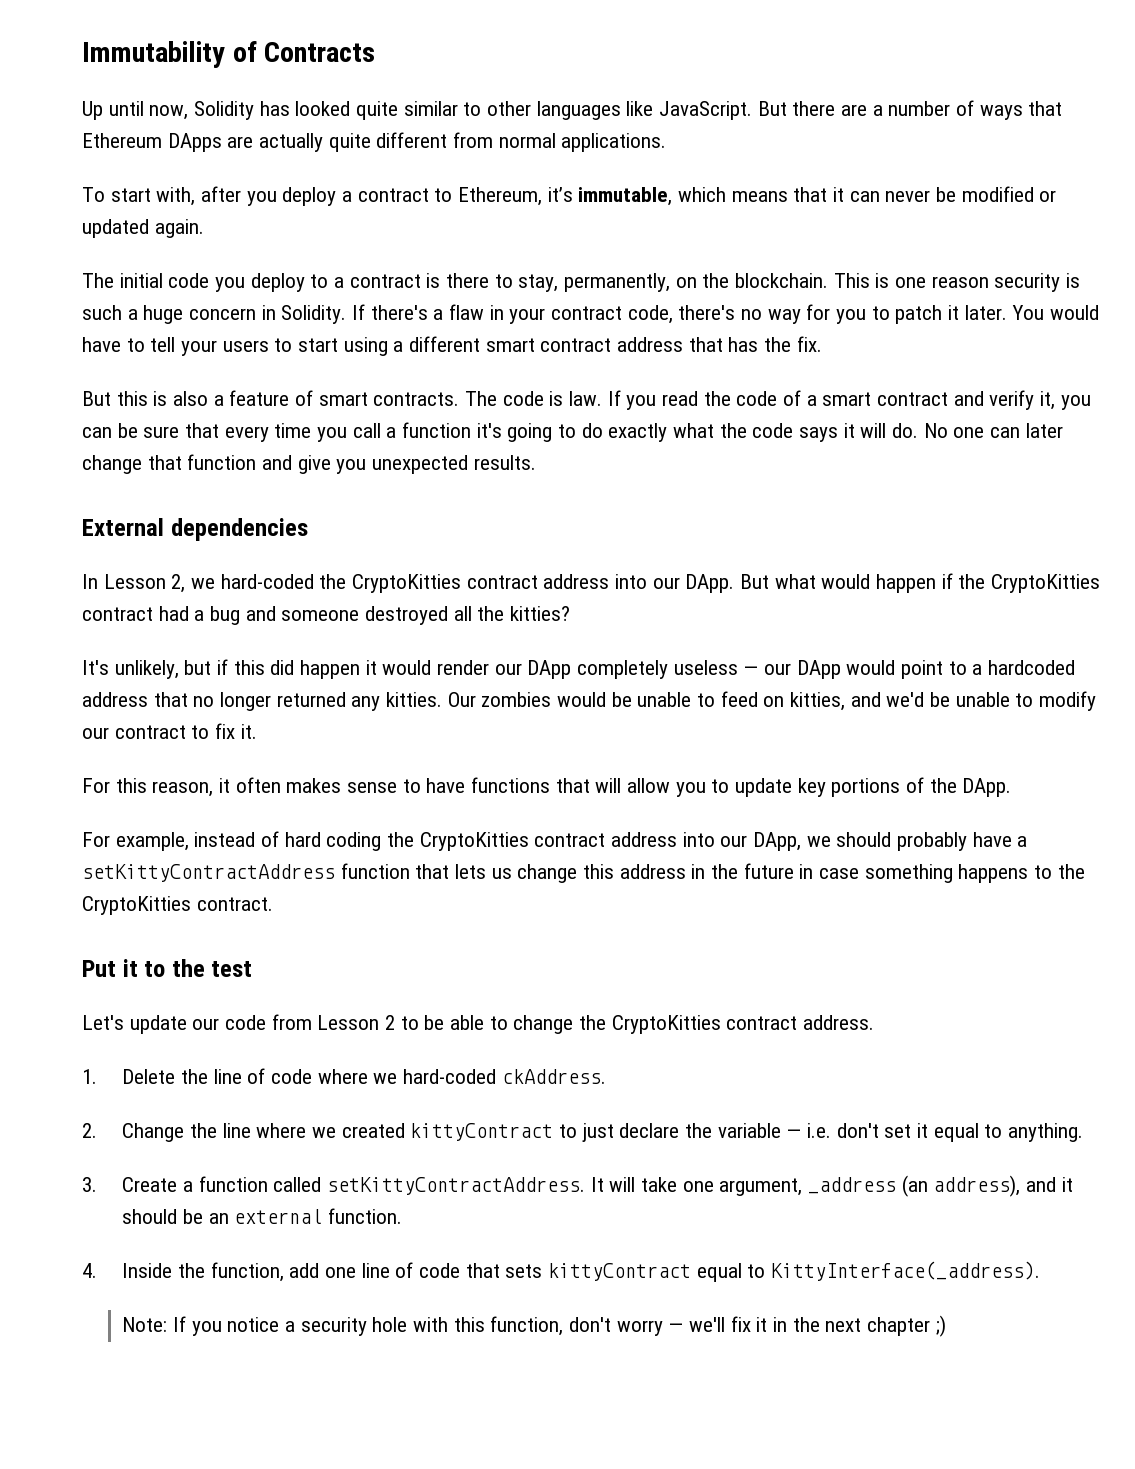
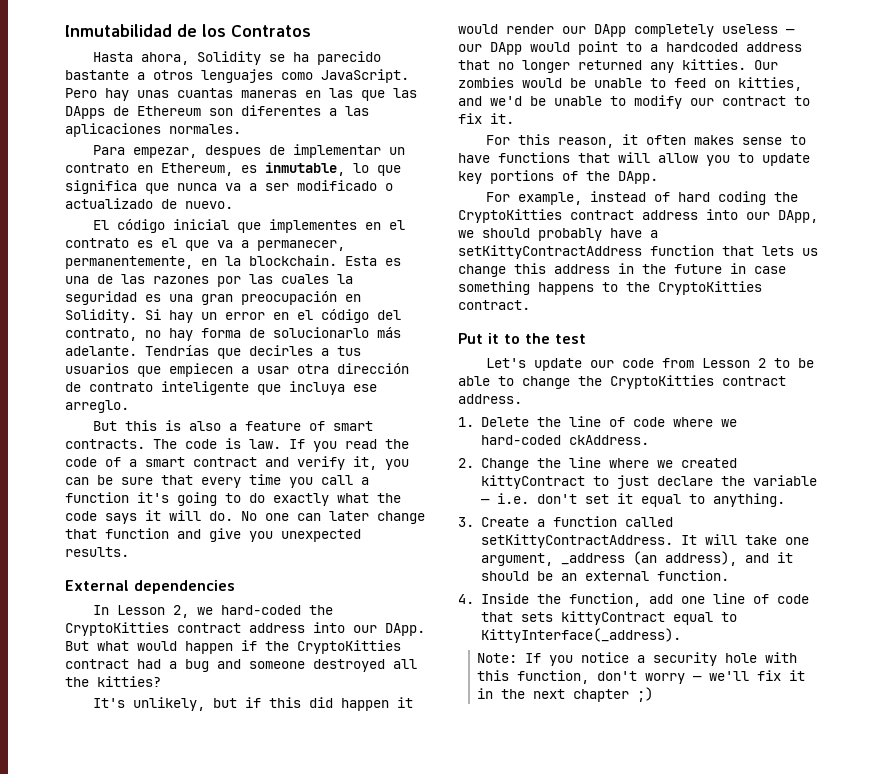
[82,41,376,68] [82,100,1063,120] [82,132,667,152] [82,186,1057,206] [82,219,204,238] [82,273,1081,292] [82,304,1100,324] [82,336,822,356] Immutability of Contracts // Up until now, Solidity has looked quite similar to other languages like JavaScript. But there are a number of ways that Ethereum DApps are actually quite different from normal applications. // To start with, after you deploy a contract to Ethereum, it’s immutable, which means that it can never be modified or updated again. // The initial code you deploy to a contract is there to stay, permanently, on the blockchain. This is one reason security is such a huge concern in Solidity. If there's a flaw in your contract code, there's no way for you to patch it later. You would have to tell your users to start using a different smart contract address that has the fix. -> [65,24,311,37] [92,51,381,65] [65,69,409,83] [65,88,417,101] [65,105,369,119] [65,123,241,137] [92,144,405,158] [65,162,401,176] [65,180,393,194] [65,198,233,209] [92,219,405,233] [65,238,345,251] [65,255,401,269] [65,274,353,287] [65,291,361,305] [65,309,401,323] [65,327,401,341] [65,345,361,359] [65,363,409,377] [65,381,377,395] [65,400,129,413] Inmutabilidad de los Contratos // Hasta ahora, Solidity se ha parecido bastante a otros lenguajes como JavaScript. Pero hay unas cuantas maneras en las que las DApps de Ethereum son diferentes a las aplicaciones normales. // Para empezar, despues de implementar un contrato en Ethereum, es inmutable, lo que significa que nunca va a ser modificado o actualizado de nuevo. // El código inicial que implementes en el contrato es el que va a permanecer, permanentemente, en la blockchain. Esta es una de las razones por las cuales la seguridad es una gran preocupación en Solidity. Si hay un error en el código del contrato, no hay forma de solucionarlo más adelante. Tendrías que decirles a tus usuarios que empiecen a usar otra dirección de contrato inteligente que incluya ese arreglo.

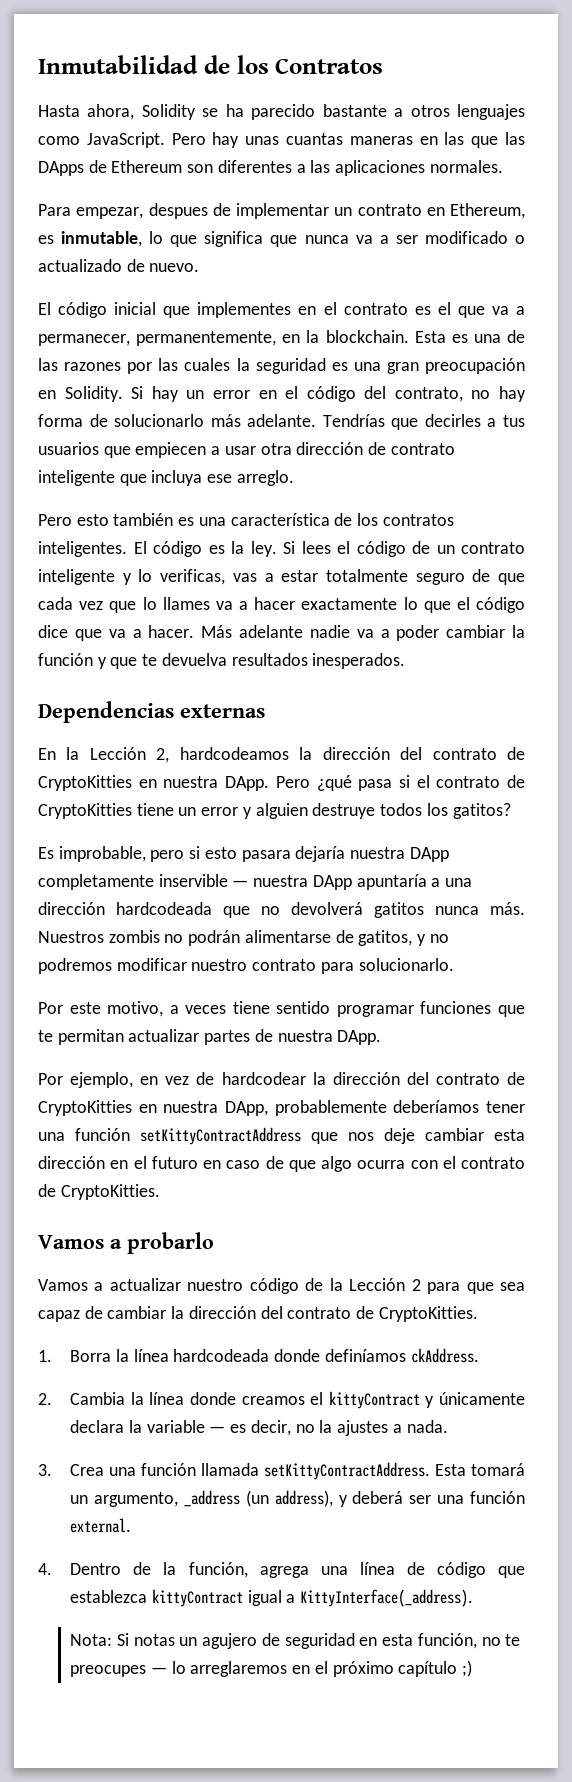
[92,420,373,431] [65,438,409,452] [65,456,409,470] [65,474,369,488] [65,492,401,506] [65,510,425,524] [65,528,361,542] [65,547,129,557] [65,580,235,594] [92,605,333,618] [65,622,425,636] [65,640,401,654] [65,659,417,672] [65,676,161,687] [92,697,413,711] [458,24,795,37] [458,41,802,55] [458,59,778,73] [458,77,802,91] [458,95,810,109] [458,113,514,124] [485,134,806,148] [458,152,810,166] [458,170,658,184] [485,191,798,205] [458,209,818,223] [458,228,658,241] [458,245,818,259] [458,263,786,277] [458,281,762,295] [458,300,530,310] [458,333,586,344] [485,358,814,371] [458,375,786,389] [458,394,522,404] [458,416,737,427] [480,435,649,445] [458,457,737,471] [480,475,817,489] [480,493,785,507] [458,516,673,527] [480,534,809,548] [480,551,793,566] [480,570,729,581] [458,593,809,607] [480,611,737,625] [480,628,681,643] [477,652,798,666] [477,670,806,684] [477,688,630,702] But this is also a feature of smart contracts. The code is law. If you read the code of a smart contract and verify it, you can be sure that every time you call a function it's going to do exactly what the code says it will do. No one can later change that function and give you unexpected results. // External dependencies // In Lesson 2, we hard-coded the CryptoKitties contract address into our DApp. But what would happen if the CryptoKitties contract had a bug and someone destroyed all the kitties? // It's unlikely, but if this did happen it would render our DApp completely useless — our DApp would point to a hardcoded address that no longer returned any kitties. Our zombies would be unable to feed on kitties, and we'd be unable to modify our contract to fix it. // For this reason, it often makes sense to have functions that will allow you to update key portions of the DApp. // For example, instead of hard coding the CryptoKitties contract address into our DApp, we should probably have a setKittyContractAddress function that lets us change this address in the future in case something happens to the CryptoKitties contract. // Put it to the test // Let's update our code from Lesson 2 to be able to change the CryptoKitties contract address. // 1. Delete the line of code where we hard-coded ckAddress. // 2. Change the line where we created kittyContract to just declare the variable — i.e. don't set it equal to anything. // 3. Create a function called setKittyContractAddress. It will take one argument, _address (an address), and it should be an external function. // 4. Inside the function, add one line of code that sets kittyContract equal to KittyInterface(_address). // Note: If you notice a security hole with this function, don't worry — we'll fix it in the next chapter -> [38,513,454,526] [38,541,525,557] [38,569,525,585] [38,597,525,613] [38,625,525,641] [38,653,406,669] [38,701,265,723] [38,747,525,763] [38,775,525,791] [38,803,511,819] [38,846,449,862] [38,874,473,890] [38,902,525,918] [38,930,449,946] [38,958,454,974] [38,1001,525,1017] [38,1029,382,1045] [38,1072,526,1088] [38,1100,525,1116] [38,1127,525,1145] [38,1156,525,1172] [38,1184,160,1200] [38,1232,214,1254] [38,1278,525,1294] [38,1306,478,1322] [38,1348,479,1363] [38,1391,525,1409] [70,1420,448,1436] [38,1462,525,1480] [70,1490,525,1507] [70,1518,132,1533] [38,1562,525,1578] [70,1589,474,1607] [70,1633,521,1649] [70,1661,458,1677] Pero esto también es una característica de los contratos inteligentes. El código es la ley. Si lees el código de un contrato inteligente y lo verificas, vas a estar totalmente seguro de que cada vez que lo llames va a hacer exactamente lo que el código dice que va a hacer. Más adelante nadie va a poder cambiar la función y que te devuelva resultados inesperados. // Dependencias externas // En la Lección 2, hardcodeamos la dirección del contrato de CryptoKitties en nuestra DApp. Pero ¿qué pasa si el contrato de CryptoKitties tiene un error y alguien destruye todos los gatitos? // Es improbable, pero si esto pasara dejaría nuestra DApp completamente inservible — nuestra DApp apuntaría a una dirección hardcodeada que no devolverá gatitos nunca más. Nuestros zombis no podrán alimentarse de gatitos, y no podremos modificar nuestro contrato para solucionarlo. // Por este motivo, a veces tiene sentido programar funciones que te permitan actualizar partes de nuestra DApp. // Por ejemplo, en vez de hardcodear la dirección del contrato de CryptoKitties en nuestra DApp, probablemente deberíamos tener una función setKittyContractAddress que nos deje cambiar esta dirección en el futuro en caso de que algo ocurra con el contrato de CryptoKitties. // Vamos a probarlo // Vamos a actualizar nuestro código de la Lección 2 para que sea capaz de cambiar la dirección del contrato de CryptoKitties. // 1. Borra la línea hardcodeada donde definíamos ckAddress. // 2. Cambia la línea donde creamos el kittyContract y únicamente declara la variable — es decir, no la ajustes a nada. // 3. Crea una función llamada setKittyContractAddress. Esta tomará un argumento, _address (un address), y deberá ser una función external. // 4. Dentro de la función, agrega una línea de código que establezca kittyContract igual a KittyInterface(_address). // Nota: Si notas un agujero de seguridad en esta función, no te preocupes — lo arreglaremos en el próximo capítulo

